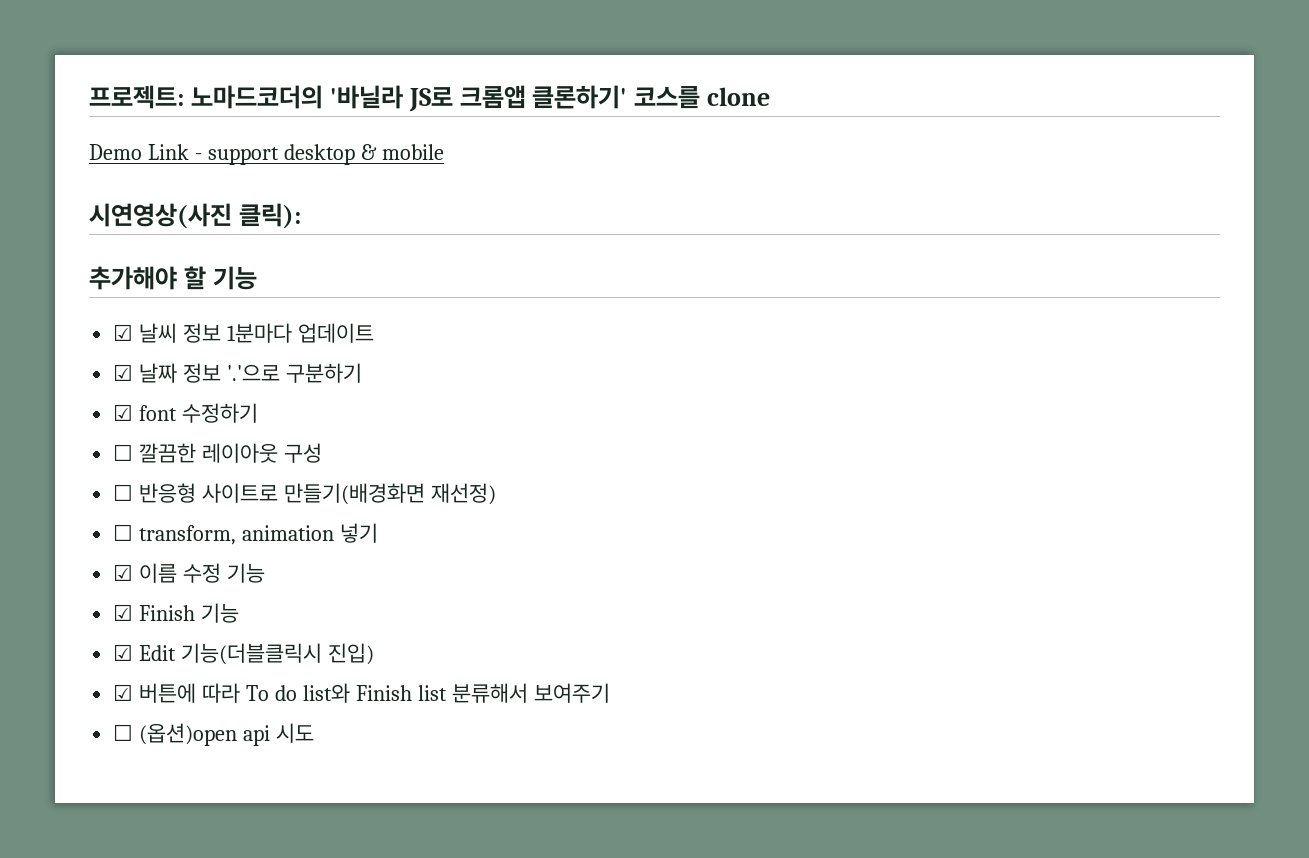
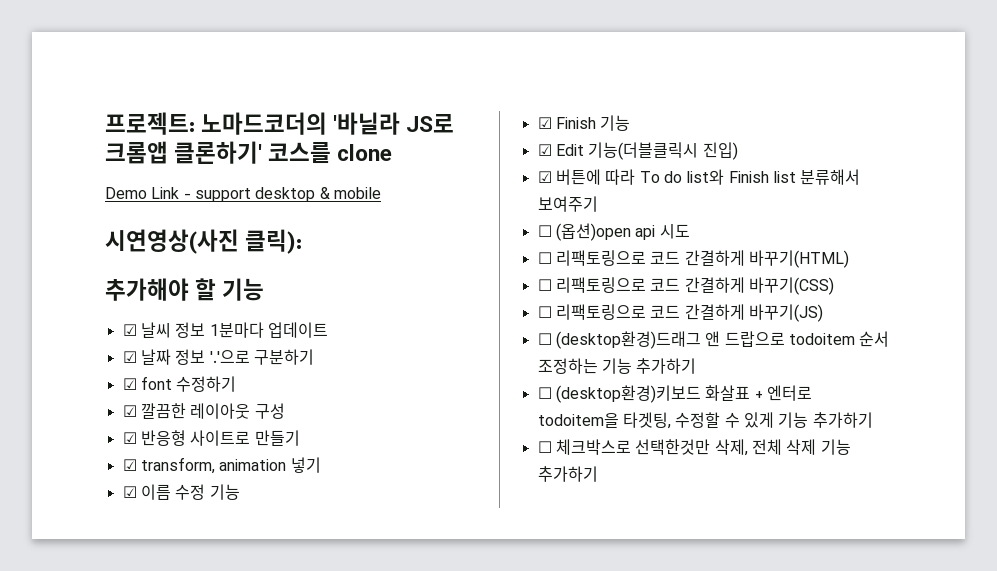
[113,444,134,461] ☐ -> [122,405,137,417] ☑
[113,484,134,501] ☐ -> [122,432,137,444] ☑
[284,483,496,505] [113,524,134,541] 만들기(배경화면 재선정) // ☐ -> [254,430,300,446] [122,459,137,471] 만들기 // ☑
(315, 733) none -> [537,250,849,268] [537,277,834,295] [537,304,823,322] [537,331,890,349] [537,358,697,374] [537,385,812,403] [537,412,873,429] [537,439,851,456] [537,466,598,482] // ☐ 리팩토링으로 코드 간결하게 바꾸기(HTML) // ☐ 리팩토링으로 코드 간결하게 바꾸기(CSS) // ☐ 리팩토링으로 코드 간결하게 바꾸기(JS) // ☐ (desktop환경)드래그 앤 드랍으로 todoitem 순서 조정하는 기능 추가하기 // ☐ (desktop환경)키보드 화살표 + 엔터로 todoitem을 타겟팅, 수정할 수 있게 기능 추가하기 // ☐ 체크박스로 선택한것만 삭제, 전체 삭제 기능 추가하기

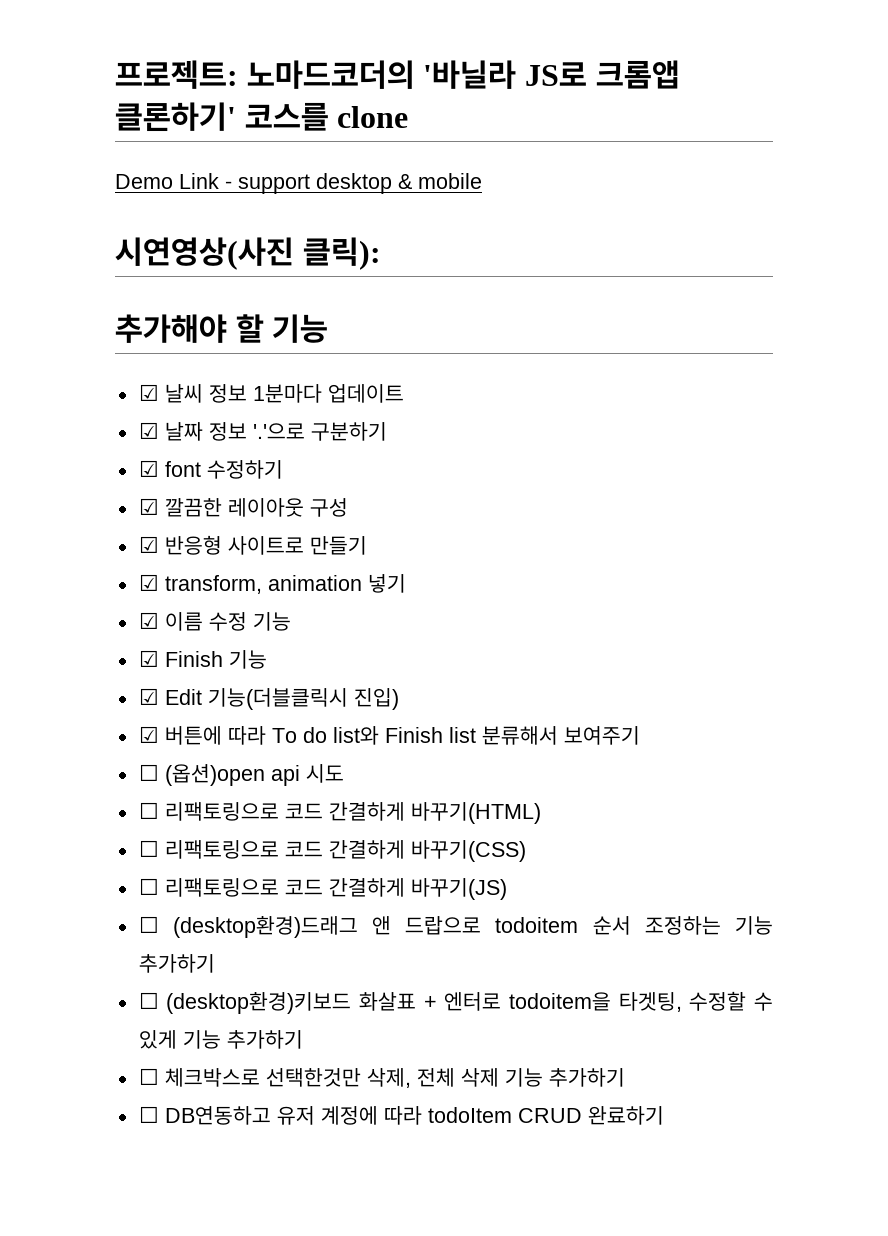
(598, 474) none -> [138,1106,664,1125] // ☐ DB연동하고 유저 계정에 따라 todoItem CRUD 완료하기

